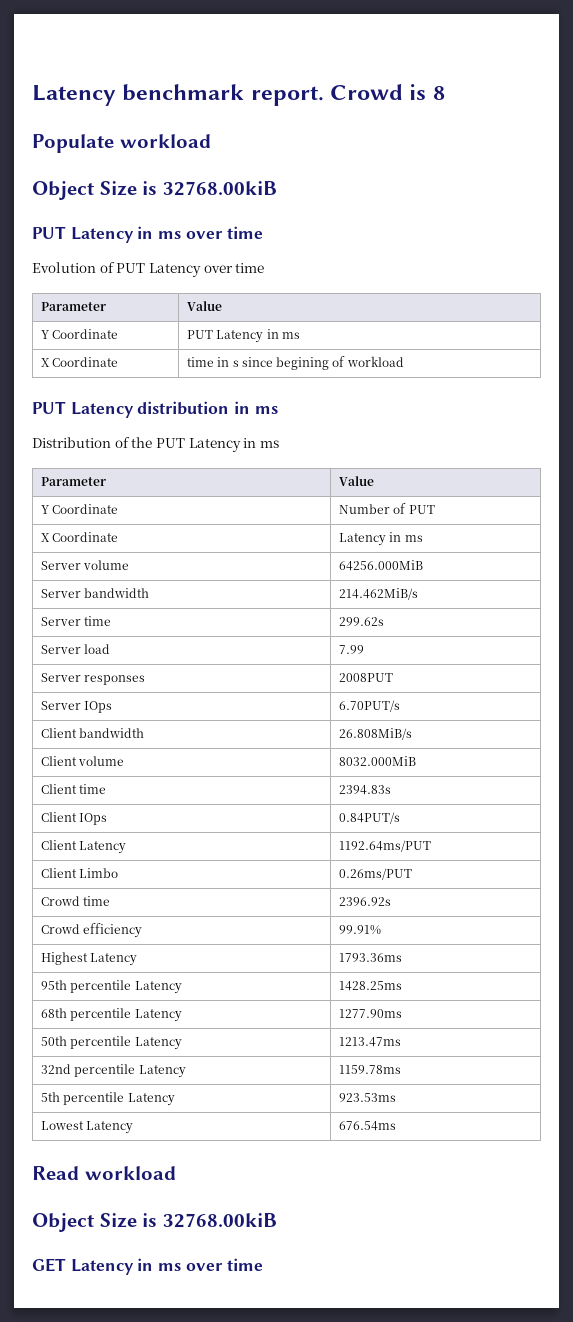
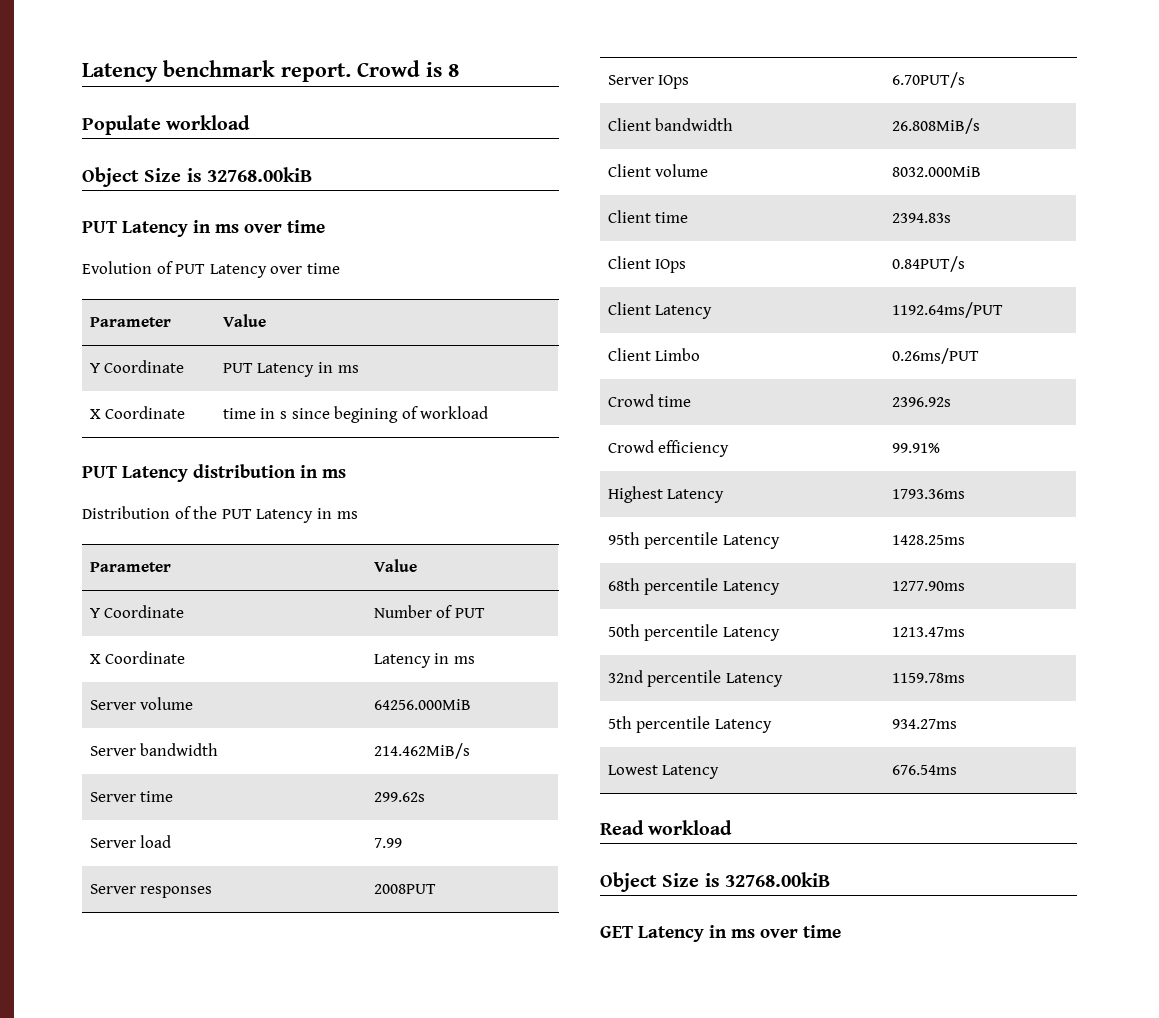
[339,1093,397,1102] 923.53ms -> [891,719,957,729] 934.27ms

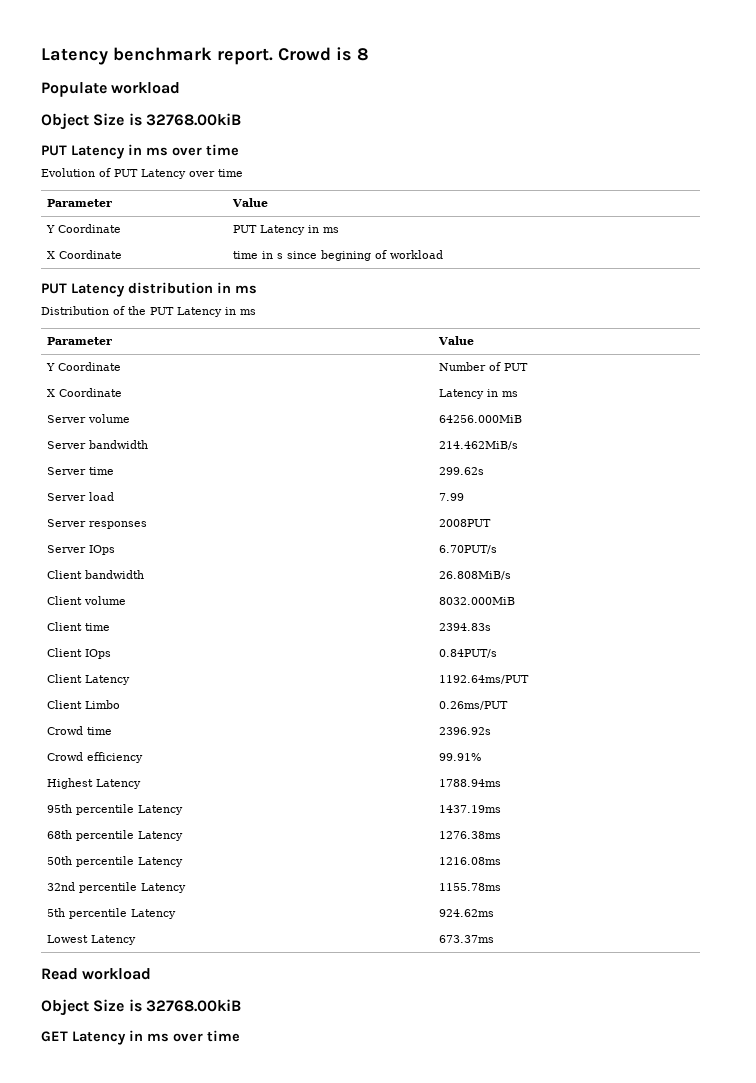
[891,489,965,499] 1793.36ms -> [439,779,502,787] 1788.94ms
[891,535,965,545] 1428.25ms -> [439,805,502,813] 1437.19ms
[891,581,965,591] 1277.90ms -> [439,831,502,839] 1276.38ms
[891,627,965,637] 1213.47ms -> [439,857,502,865] 1216.08ms
[891,673,965,683] 1159.78ms -> [439,883,502,891] 1155.78ms
[891,719,957,729] 934.27ms -> [439,909,495,917] 924.62ms
[891,765,957,775] 676.54ms -> [439,935,495,943] 673.37ms

